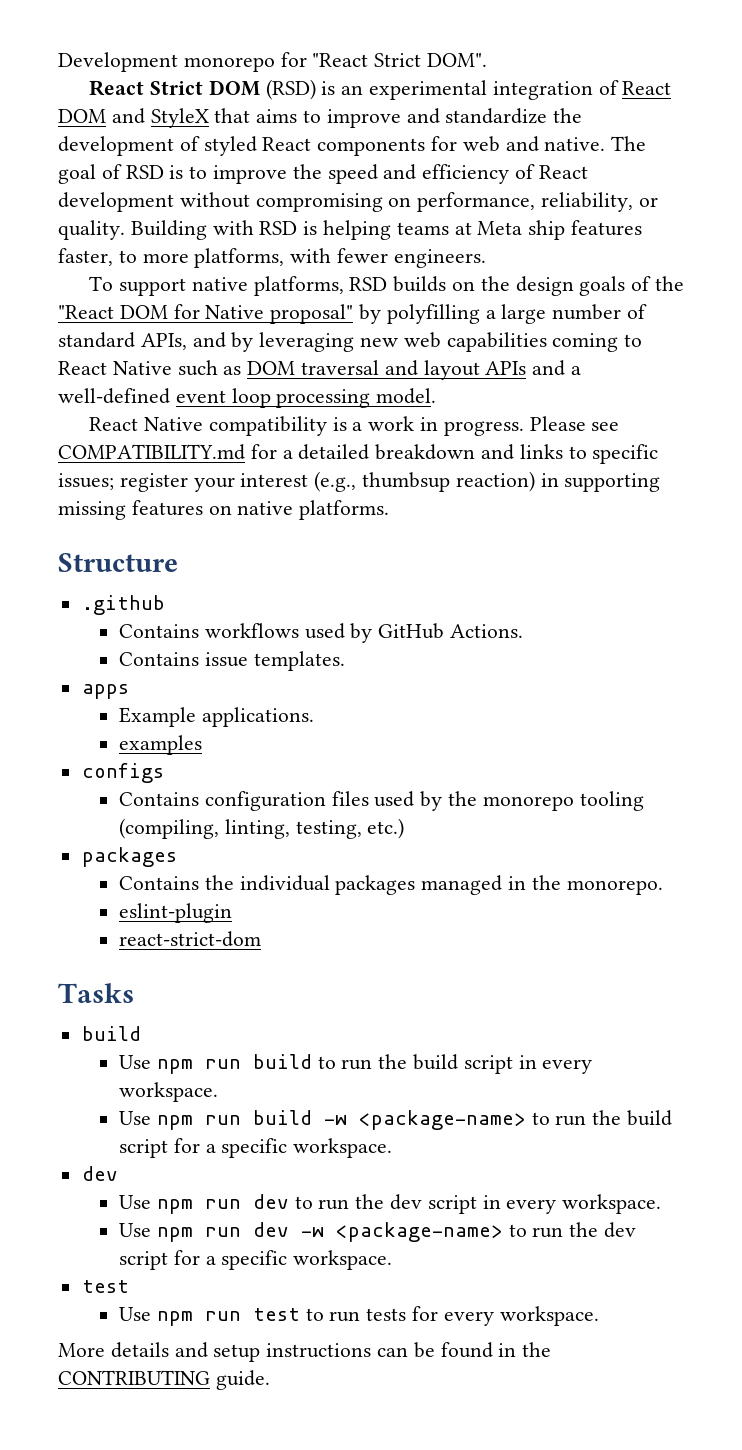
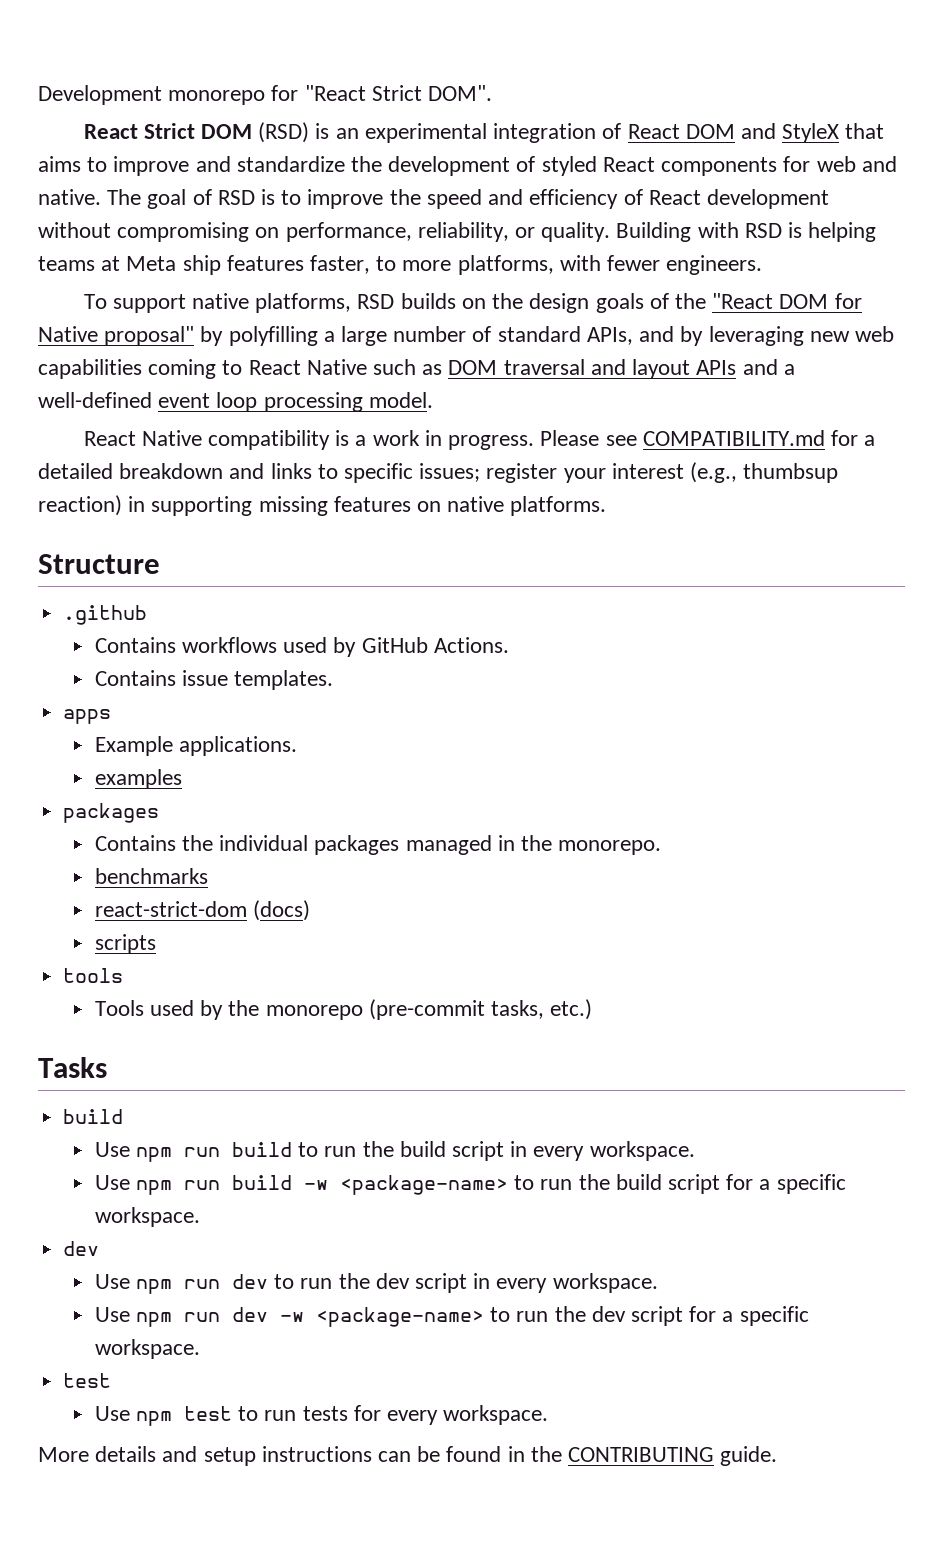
[81,763,164,783] [119,791,644,811] [119,818,405,839] // configs // Contains configuration files used by the monorepo tooling (compiling, linting, testing, etc.) -> (182, 779) none
[119,903,233,923] eslint-plugin -> [94,868,208,884] benchmarks
(262, 939) none -> [252,900,310,921] [94,934,156,954] [63,968,124,983] [94,999,593,1020] (docs) // scripts // tools // Tools used by the monorepo (pre-commit tasks, etc.)
[204,1311,241,1321] run -> (172, 1418) none

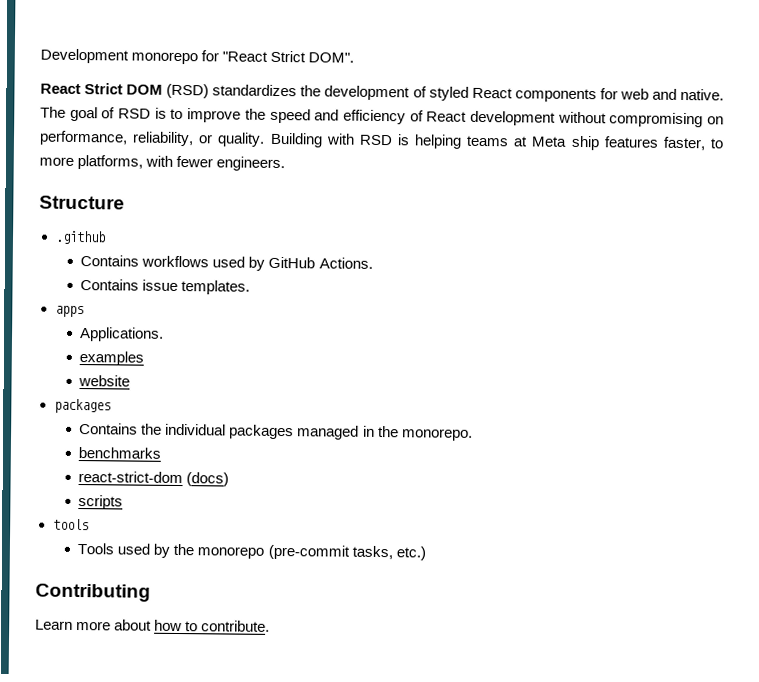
[315,123,885,143] [38,156,345,176] is an experimental integration of React DOM and StyleX that aims to improve and standardize -> [212,84,298,97] standardizes
[83,293,862,313] [38,326,894,346] [38,359,795,379] [38,392,433,412] [83,430,876,450] [38,462,839,483] [38,495,607,516] // To support native platforms, RSD builds on the design goals of the "React DOM for Native proposal" by polyfilling a large number of standard APIs, and by leveraging new web capabilities coming to React Native such as DOM traversal and layout APIs and a well-defined event loop processing model. // React Native compatibility is a work in progress. Please see COMPATIBILITY.md for a detailed breakdown and links to specific issues; register your interest (e.g., thumbsup reaction) in supporting missing features on native platforms. -> (286, 164) none
[94,736,297,756] Example applications. -> [79,327,165,342] Applications.
(182, 779) none -> [78,375,131,387] // website
[38,1057,107,1078] [63,1109,124,1124] [94,1141,695,1162] [94,1174,846,1195] [94,1207,200,1227] [63,1241,100,1256] [94,1273,658,1294] [94,1306,809,1327] [94,1339,200,1359] [63,1373,112,1388] [94,1405,549,1426] [38,1446,778,1466] Tasks // build // Use npm run build to run the build script in every workspace. // Use npm run build -w <package-name> to run the build script for a specific workspace. // dev // Use npm run dev to run the dev script in every workspace. // Use npm run dev -w <package-name> to run the dev script for a specific workspace. // test // Use npm test to run tests for every workspace. // More details and setup instructions can be found in the CONTRIBUTING guide. -> [35,583,151,602] [35,619,271,632] Contributing // Learn more about how to contribute.

